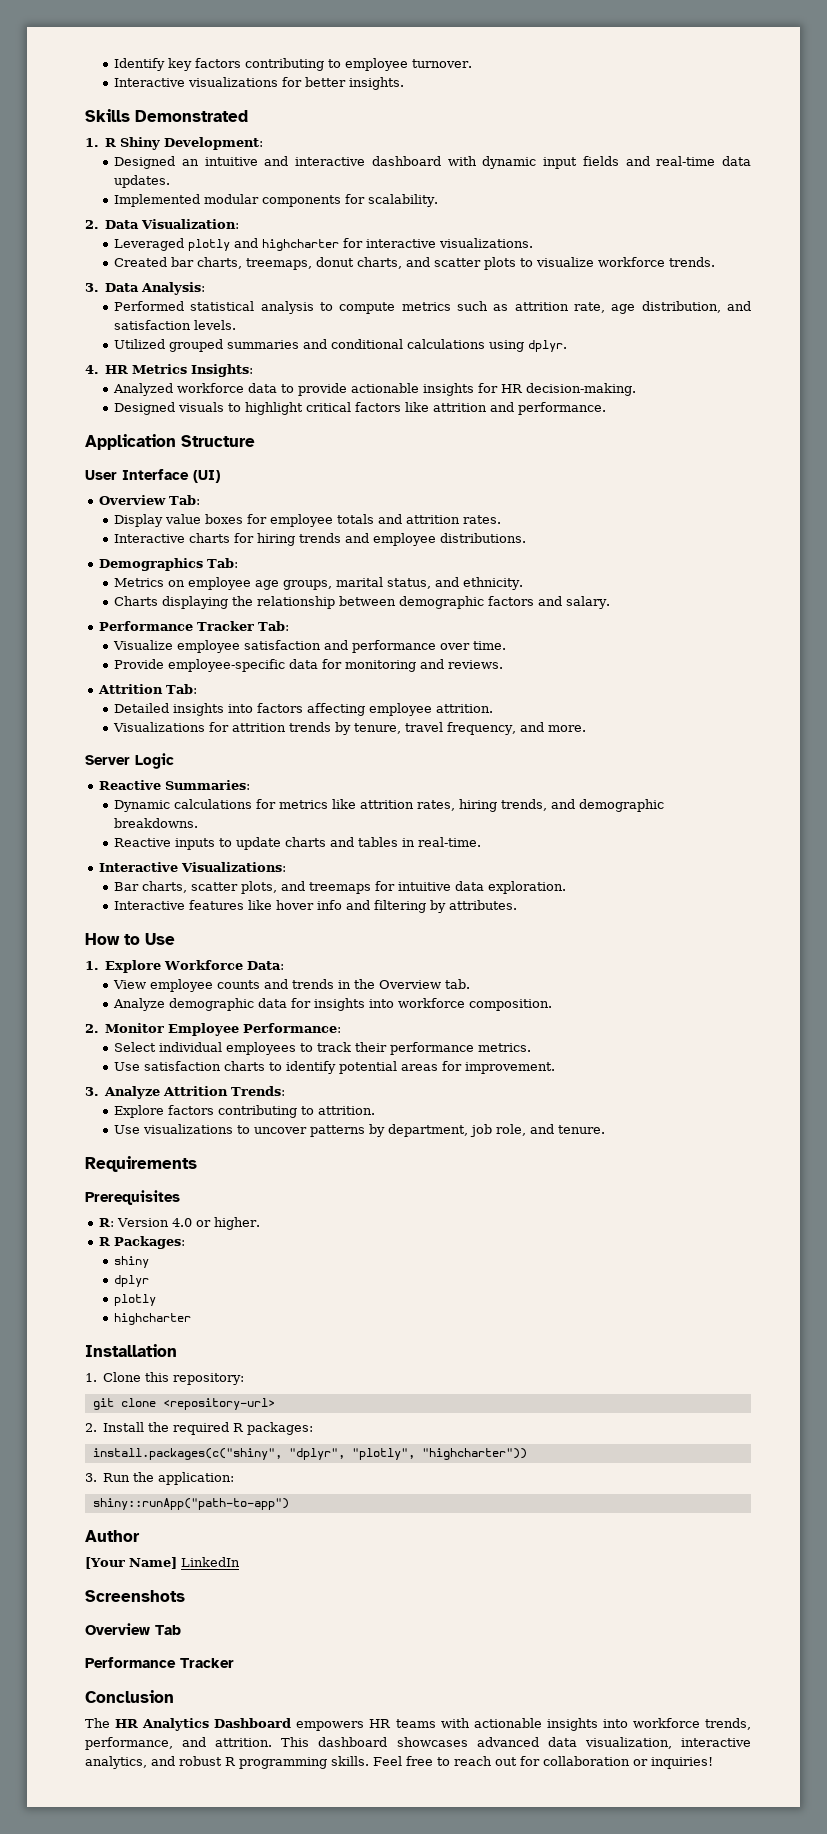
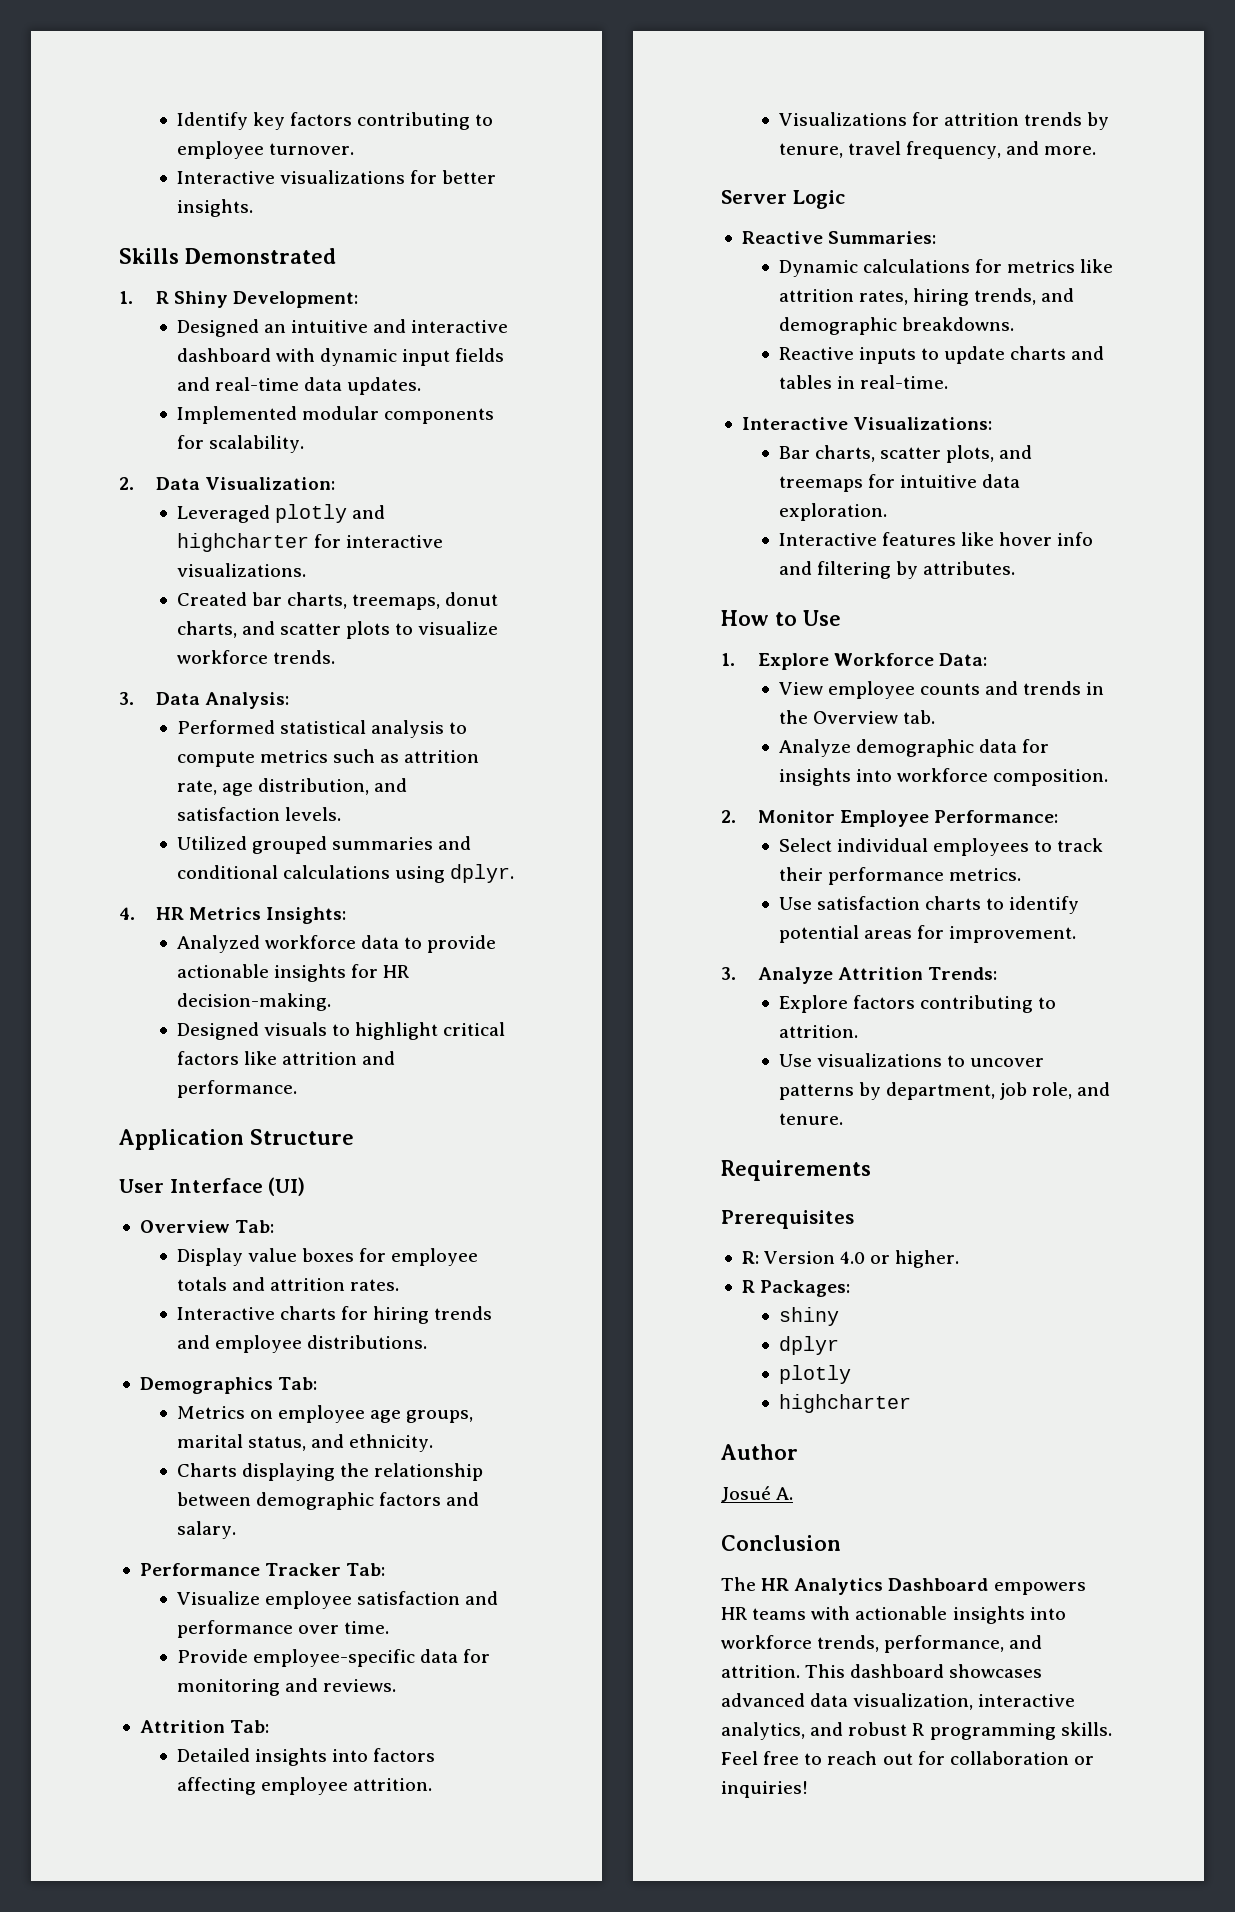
[85,1344,177,1357] [85,1372,245,1385] [92,1398,275,1410] [85,1422,314,1435] [92,1448,527,1460] [85,1472,235,1485] [92,1498,289,1510] [85,1530,140,1542] [85,1557,240,1569] [85,1590,185,1602] [85,1623,181,1635] [85,1657,234,1668] Installation // 1. Clone this repository: // git clone <repository-url> // 2. Install the required R packages: // install.packages(c("shiny", "dplyr", "plotly", "highcharter")) // 3. Run the application: // shiny::runApp("path-to-app") // Author // [Your Name] LinkedIn // Screenshots // Overview Tab // Performance Tracker -> [721,1444,798,1460] [721,1486,794,1502] Author // Josué A.

